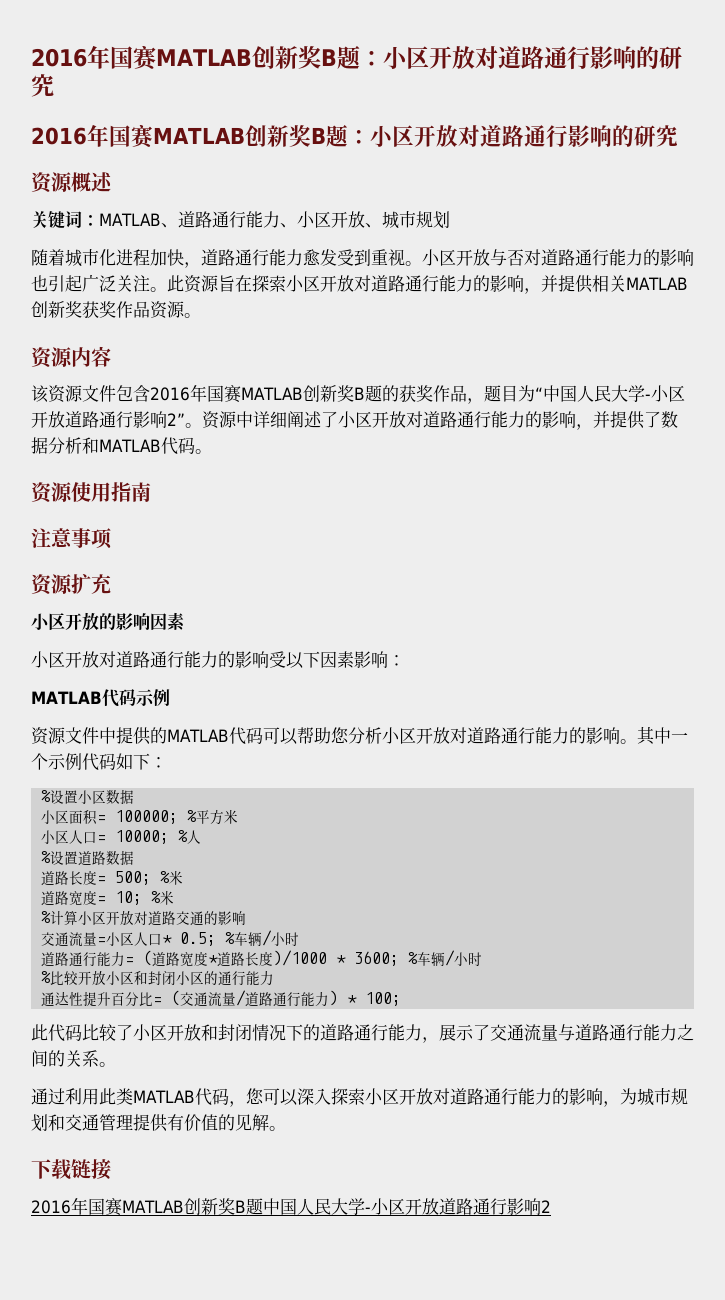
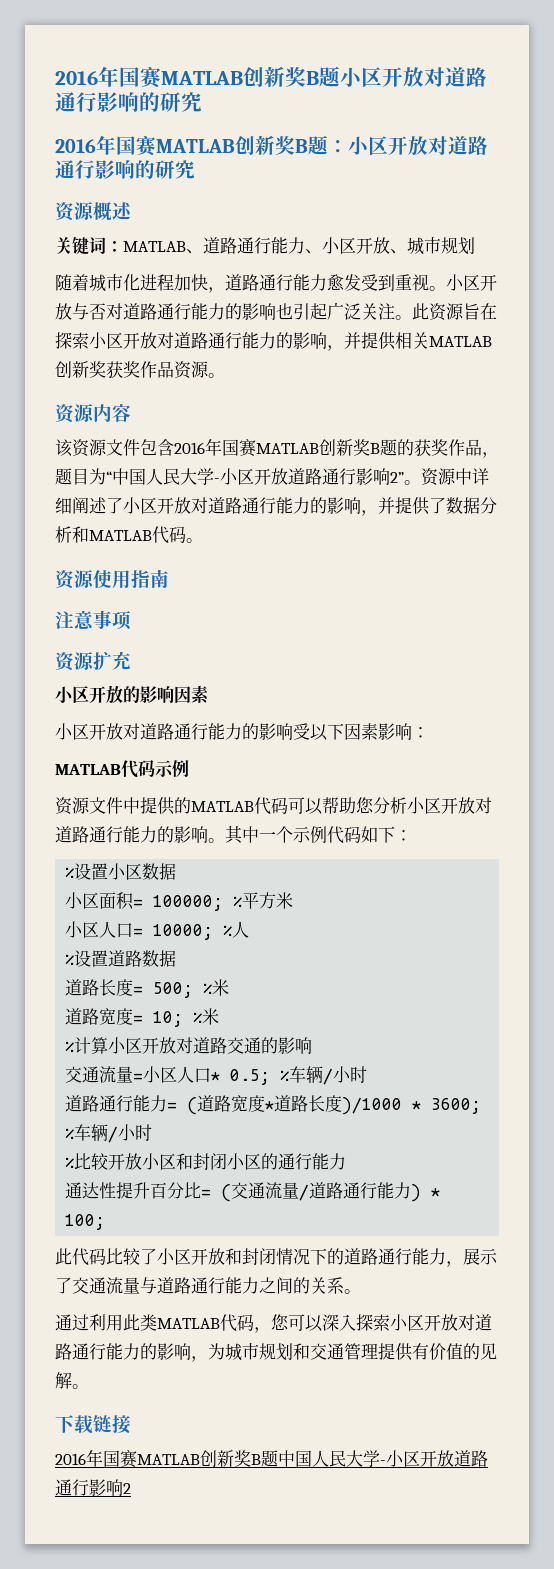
[31,45,383,71] 2016年国赛MATLAB创新奖B题： -> [55,66,340,89] 2016年国赛MATLAB创新奖B题

